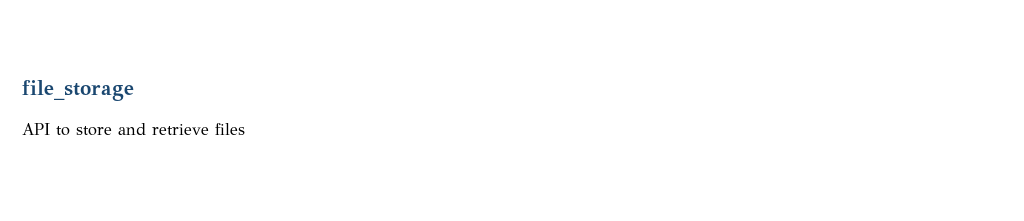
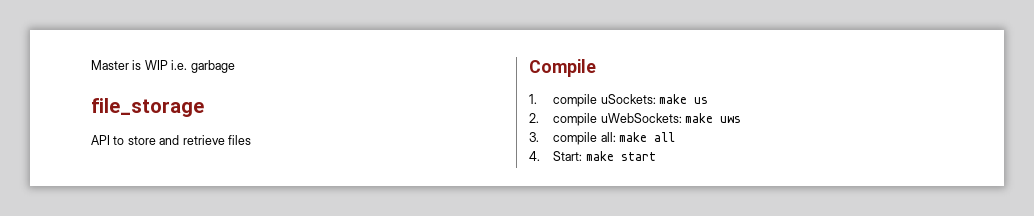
(22, 90) none -> [91,60,235,73] Master is WIP i.e. garbage //
(245, 129) none -> [529,59,596,77] [529,94,709,107] [529,113,742,126] [529,132,676,145] [529,151,656,161] // Compile // 1. compile uSockets: make us // 2. compile uWebSockets: make uws // 3. compile all: make all // 4. Start: make start

